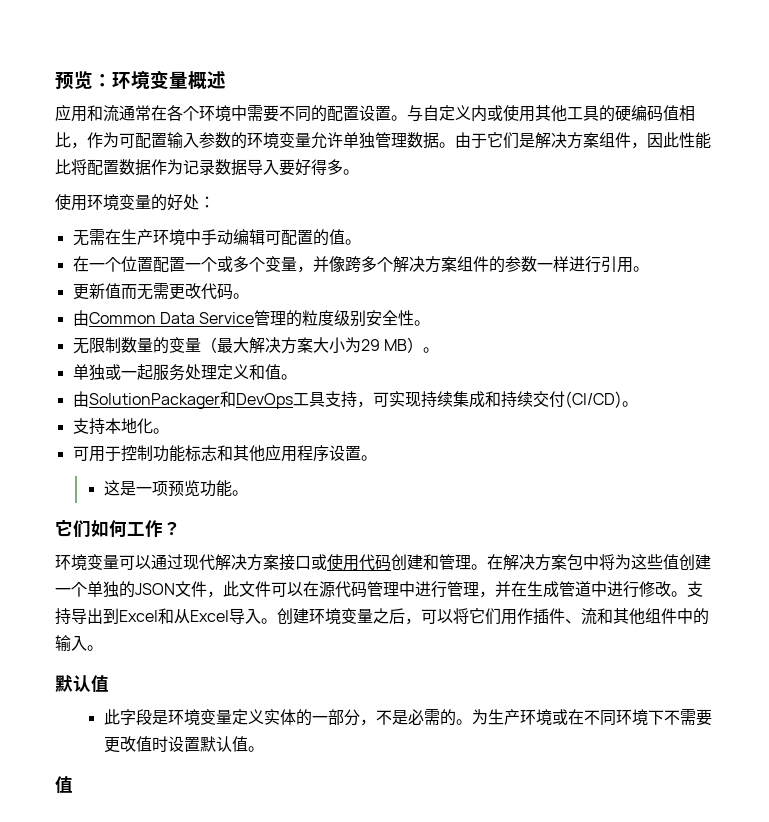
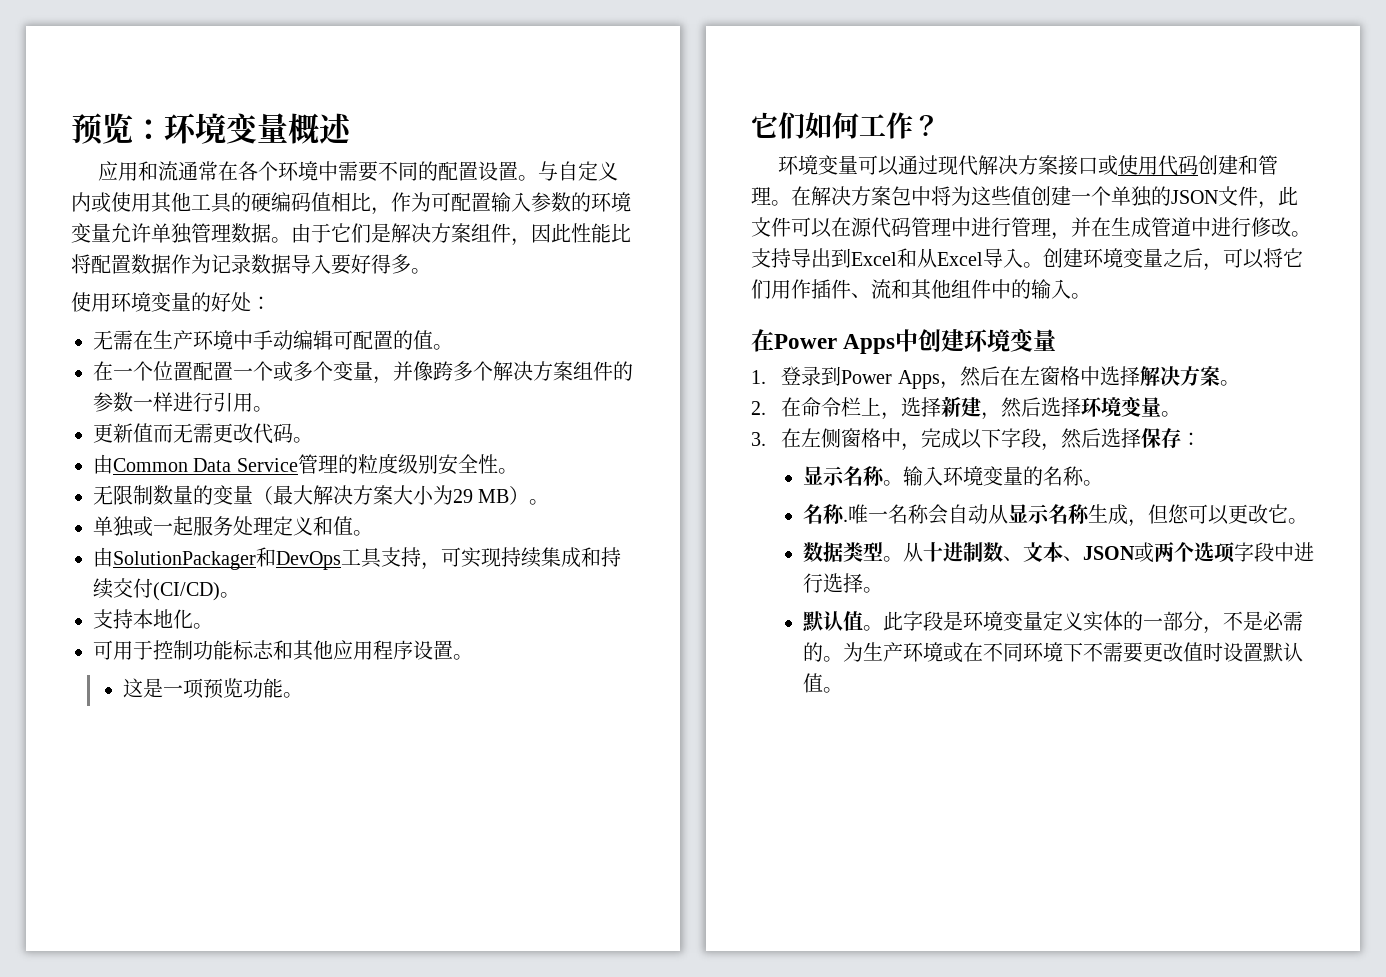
[55,675,109,693] // 默认值 // -> [751,328,1057,354] [751,366,1240,389] [751,396,1182,420] [751,428,1202,451] [803,466,1104,486] [803,504,1309,527] [803,542,1315,563] [803,573,884,593] [803,611,884,632] // 在Power Apps中创建环境变量 // 1.登录到Power Apps，然后在左窗格中选择解决方案。 // 2.在命令栏上，选择新建，然后选择环境变量。 // 3.在左侧窗格中，完成以下字段，然后选择保存： // 显示名称。输入环境变量的名称。 // 名称.唯一名称会自动从显示名称生成，但您可以更改它。 // 数据类型。从十进制数、文本、JSON或两个选项字段中进行选择。 // 默认值。
[55,776,73,794] // 值 -> (844, 690) none

